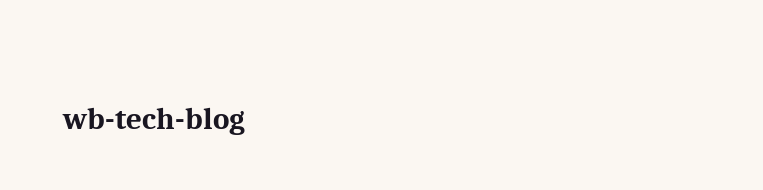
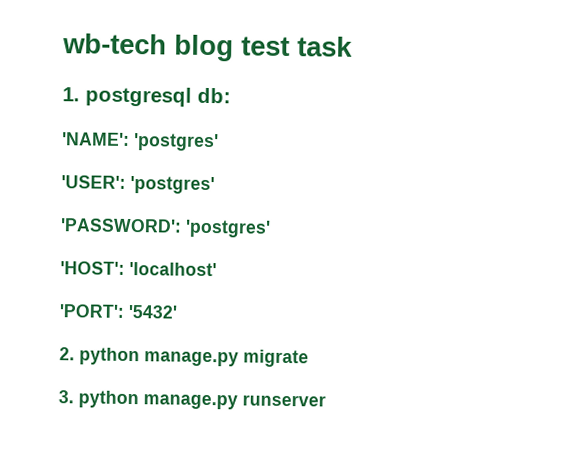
[62,107,245,135] wb-tech-blog -> [62,33,353,62] [62,86,231,107] [62,132,219,152] [61,175,215,195] [60,218,271,238] [60,261,217,277] [59,304,177,319] [59,347,309,368] [58,390,326,410] wb-tech blog test task // 1. postgresql db: // 'NAME': 'postgres' // 'USER': 'postgres' // 'PASSWORD': 'postgres' // 'HOST': 'localhost' // 'PORT': '5432' // 2. python manage.py migrate // 3. python manage.py runserver

